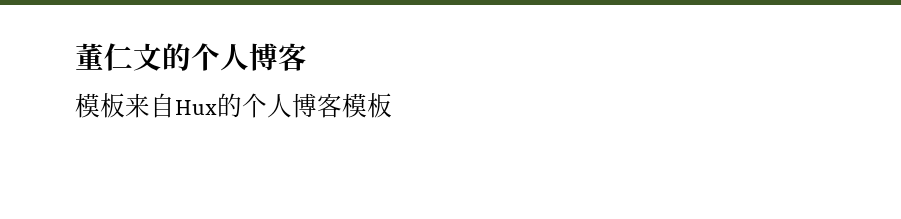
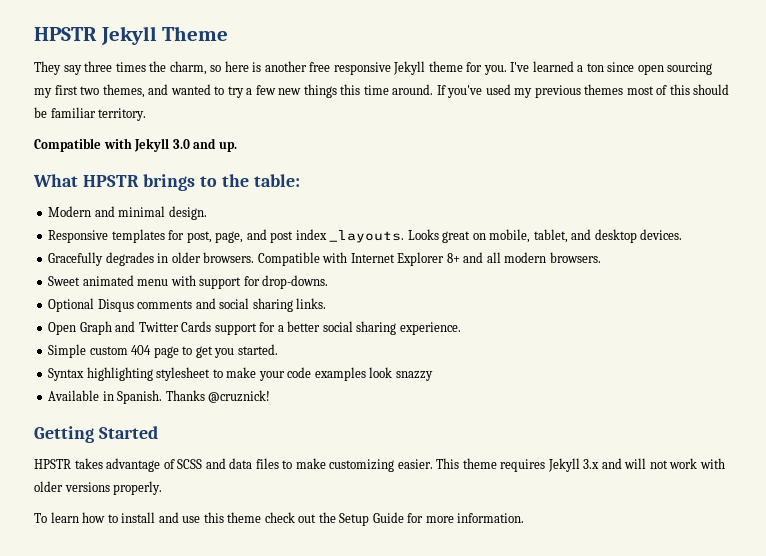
[75,43,307,71] [75,93,392,118] 董仁文的个人博客 // 模板来自Hux的个人博客模板 -> [34,26,229,45] [34,61,713,75] [34,84,730,98] [34,107,147,121] [34,138,237,152] [33,174,300,191] [48,206,207,220] [48,229,683,243] [48,252,601,266] [48,275,329,289] [48,298,327,312] [48,321,461,335] [48,344,278,358] [48,367,433,381] [48,390,271,404] [34,426,158,443] [34,458,725,472] [34,481,163,495] [34,512,525,526] HPSTR Jekyll Theme // They say three times the charm, so here is another free responsive Jekyll theme for you. I've learned a ton since open sourcing my first two themes, and wanted to try a few new things this time around. If you've used my previous themes most of this should be familiar territory. // Compatible with Jekyll 3.0 and up. // What HPSTR brings to the table: // Modern and minimal design. // Responsive templates for post, page, and post index _layouts. Looks great on mobile, tablet, and desktop devices. // Gracefully degrades in older browsers. Compatible with Internet Explorer 8+ and all modern browsers. // Sweet animated menu with support for drop-downs. // Optional Disqus comments and social sharing links. // Open Graph and Twitter Cards support for a better social sharing experience. // Simple custom 404 page to get you started. // Syntax highlighting stylesheet to make your code examples look snazzy // Available in Spanish. Thanks @cruznick! // Getting Started // HPSTR takes advantage of SCSS and data files to make customizing easier. This theme requires Jekyll 3.x and will not work with older versions properly. // To learn how to install and use this theme check out the Setup Guide for more information.

